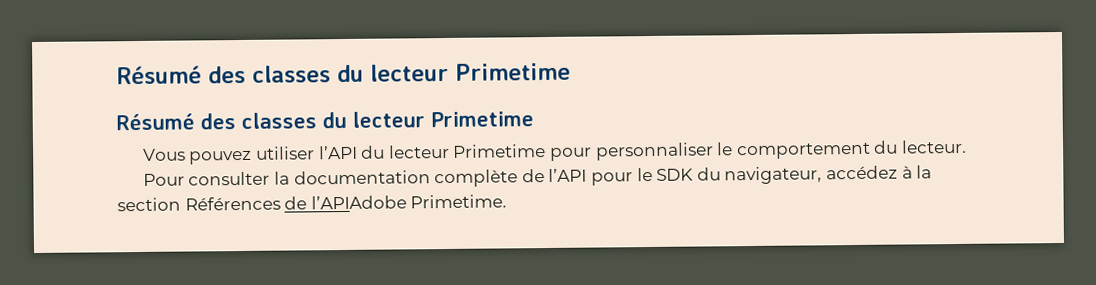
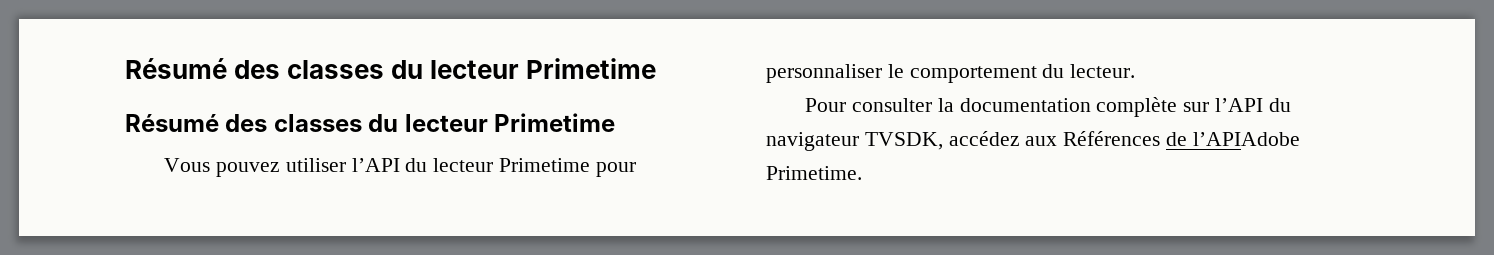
[521,165,933,186] [117,197,181,212] de l’API pour le SDK du navigateur, accédez à la section -> [1183,98,1291,112] [766,131,1058,151] sur l’API du navigateur TVSDK, accédez aux

